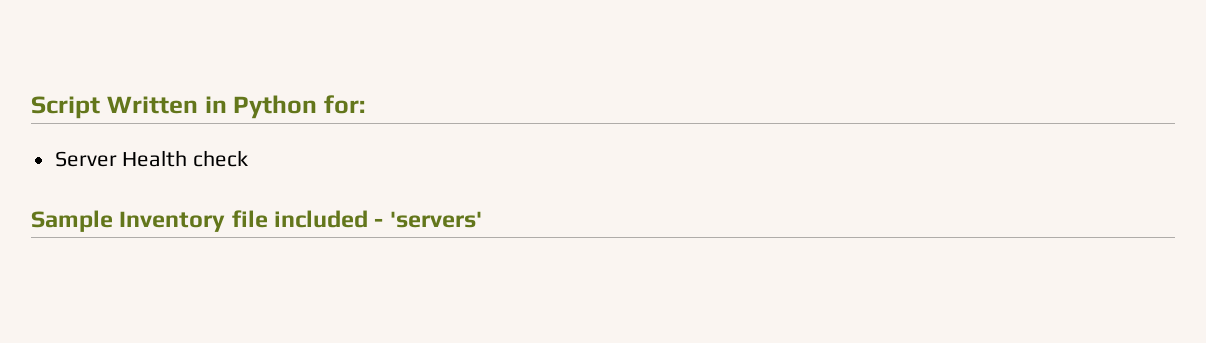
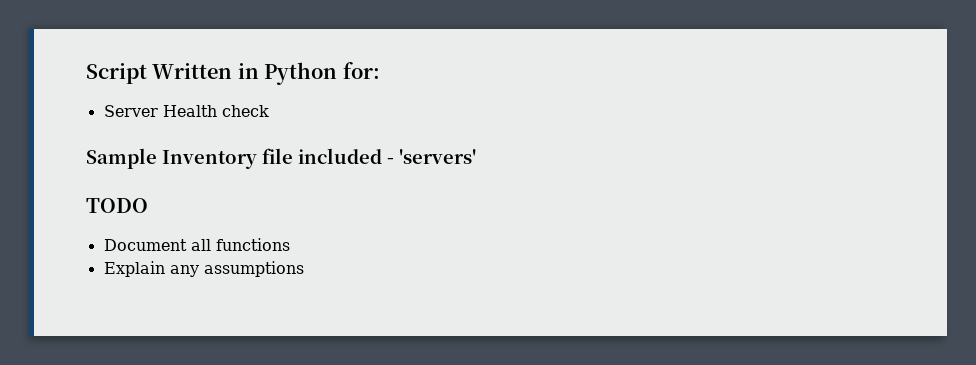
(482, 219) none -> [86,198,148,213] [103,238,290,251] [103,261,304,277] // TODO // Document all functions // Explain any assumptions

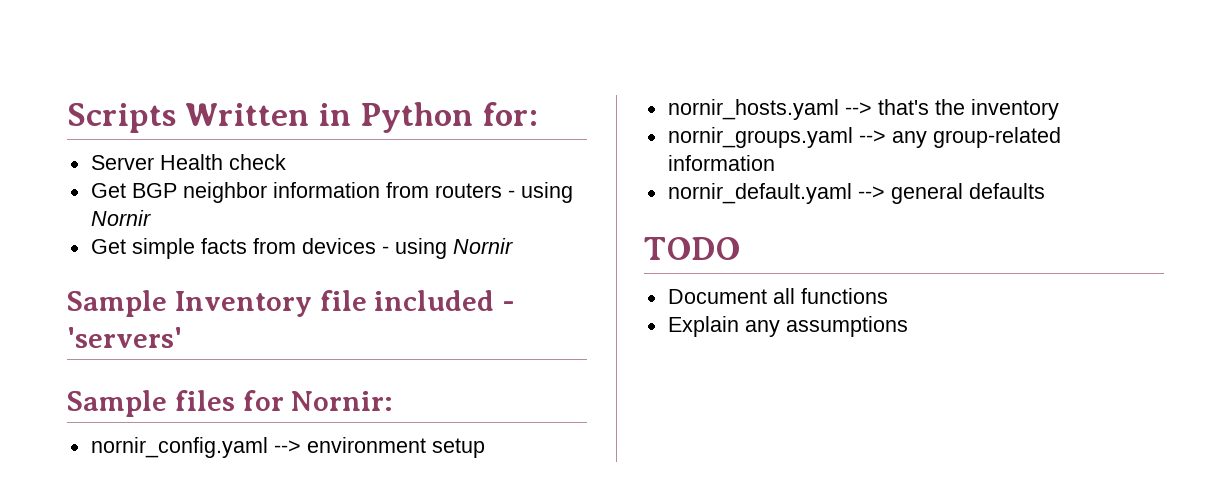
[86,63,147,84] Script -> [67,103,176,133] Scripts
(269, 111) none -> [90,182,573,203] [90,210,151,226] [90,238,513,259] // Get BGP neighbor information from routers - using Nornir // Get simple facts from devices - using Nornir
(476, 156) none -> [67,390,394,417] [90,437,485,458] [667,99,1059,120] [667,127,1061,148] [667,155,775,171] [667,183,1045,204] // Sample files for Nornir: // nornir_config.yaml --> environment setup // nornir_hosts.yaml --> that's the inventory // nornir_groups.yaml --> any group-related information // nornir_default.yaml --> general defaults

